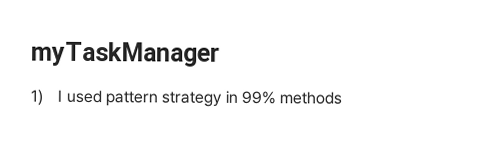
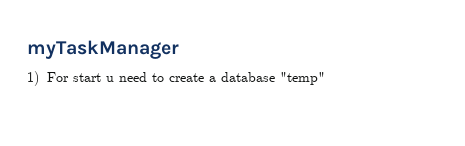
[57,89,343,107] I used pattern strategy in 99% methods -> [46,72,325,85] For start u need to create a database "temp"

